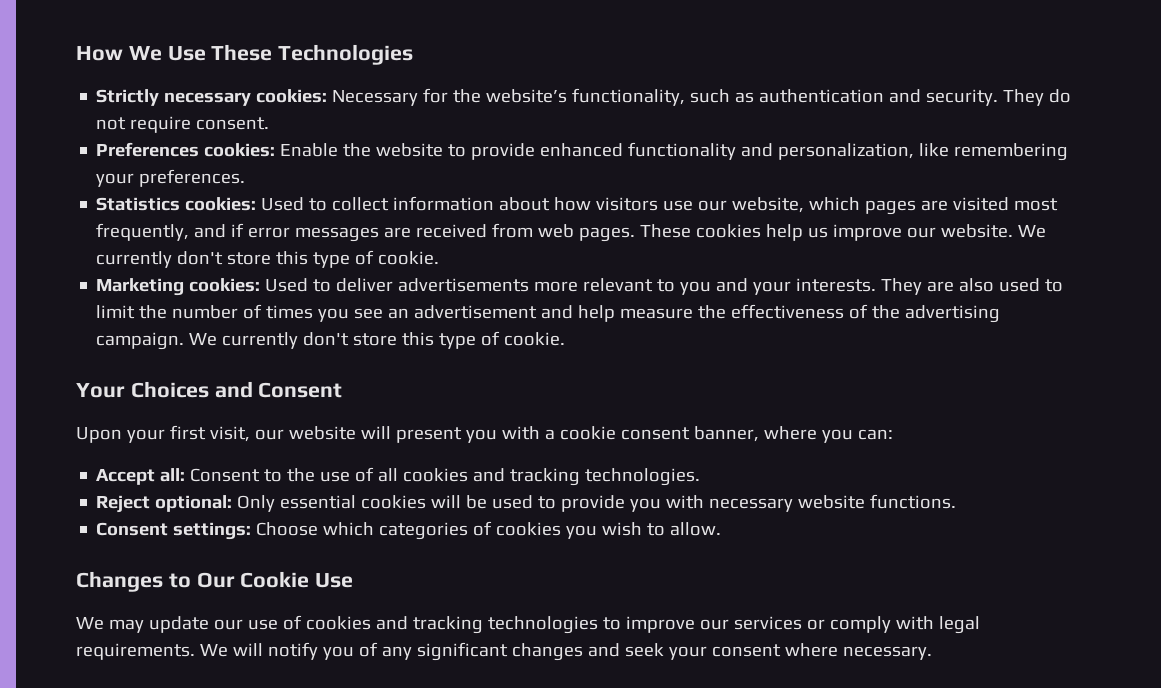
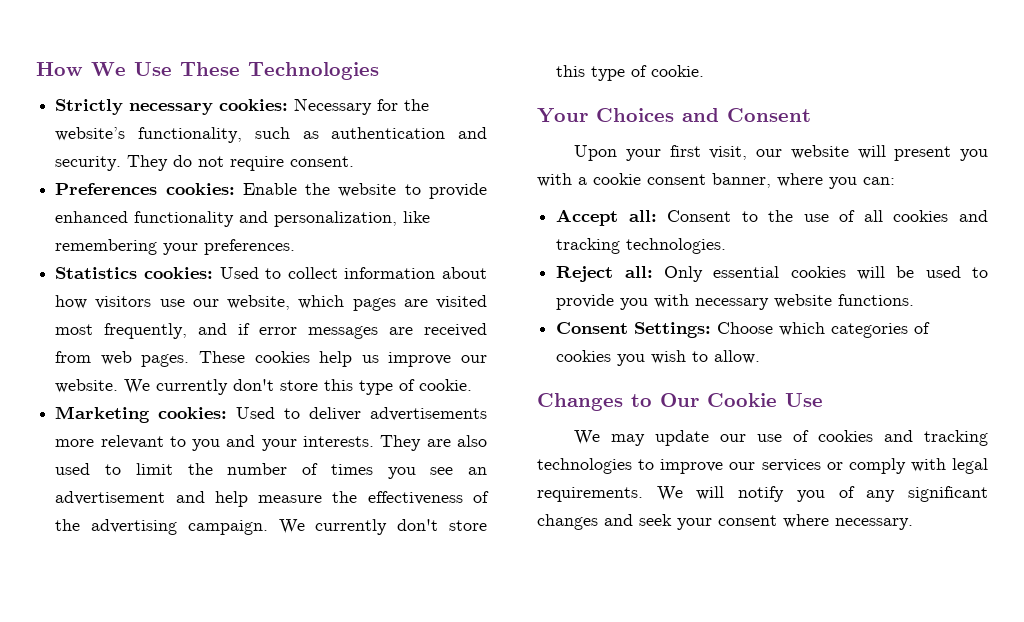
[155,495,233,512] optional: -> [624,266,653,278] all:
[173,522,252,540] settings: -> [634,322,712,338] Settings:

